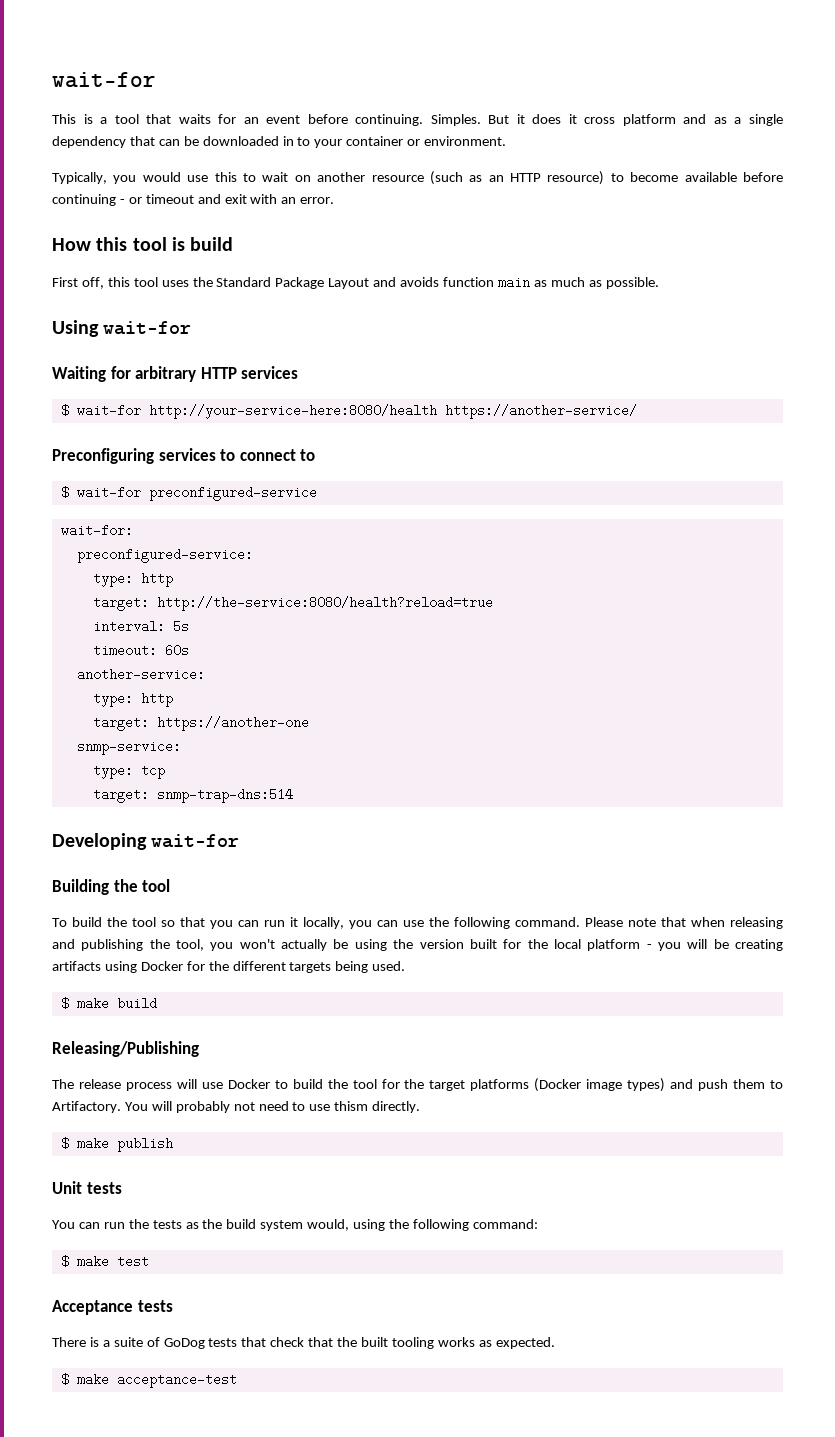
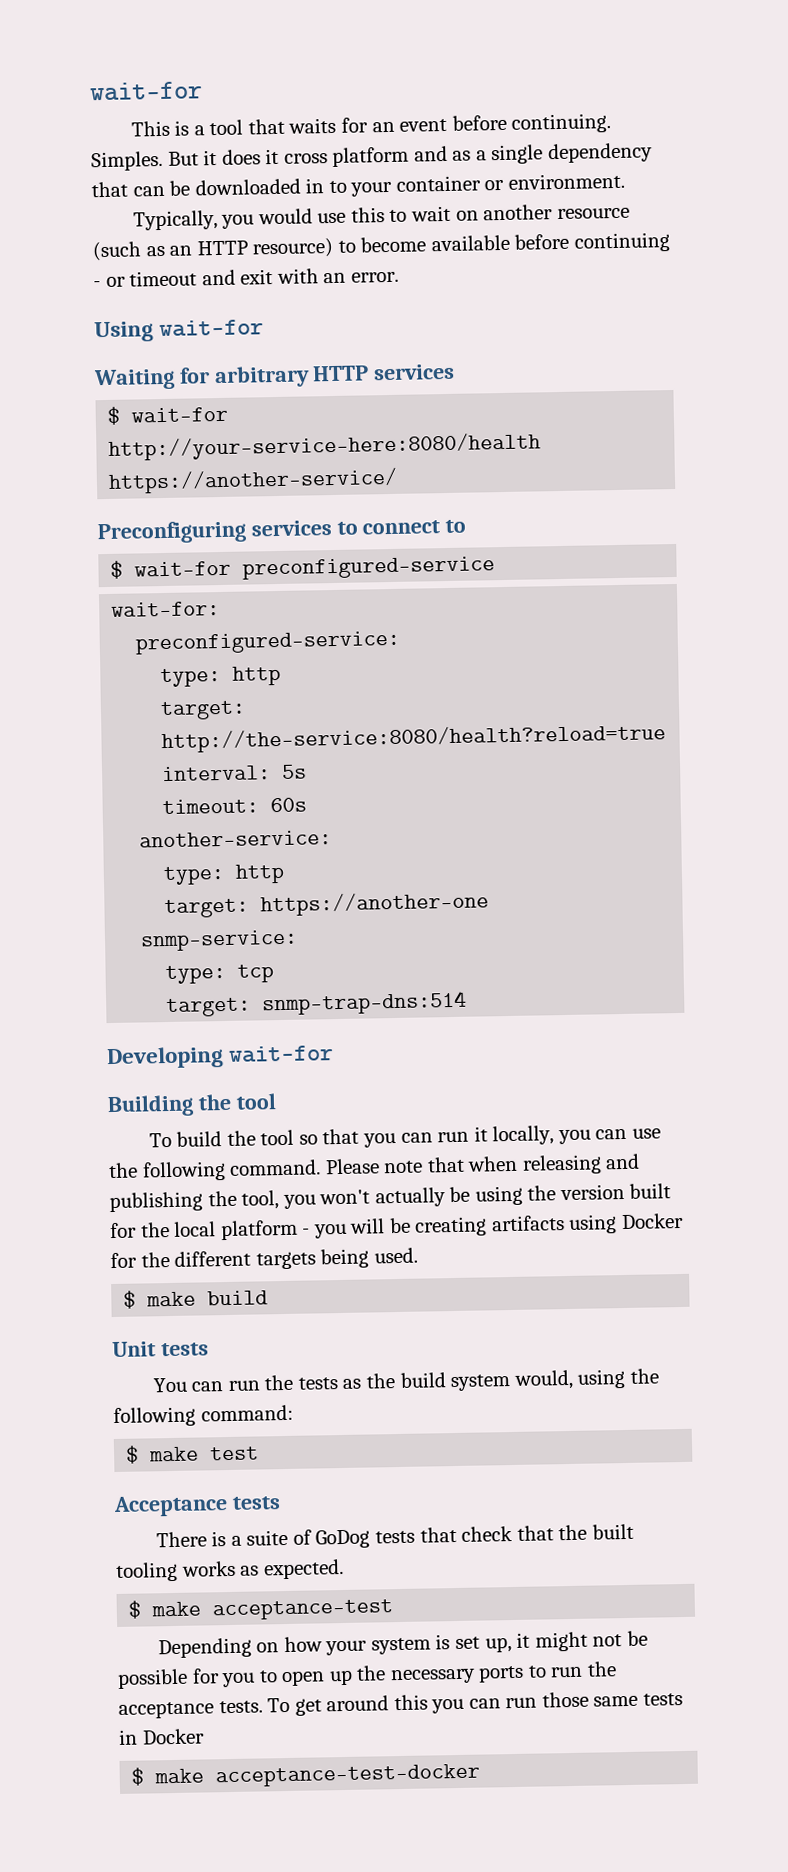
[52,237,234,251] [52,276,659,289] // How this tool is build // First off, this tool uses the Standard Package Layout and avoids function main as much as possible. -> (399, 277) none
[52,1041,199,1057] [52,1078,784,1092] [52,1101,421,1113] [60,1137,173,1152] // Releasing/Publishing // The release process will use Docker to build the tool for the target platforms (Docker image types) and push them to Artifactory. You will probably not need to use thism directly. // $ make publish -> (269, 1298) none
(237, 1380) none -> [157,1630,648,1659] [117,1661,617,1689] [118,1691,683,1719] [118,1728,205,1745] [131,1763,481,1788] // Depending on how your system is set up, it might not be possible for you to open up the necessary ports to run the acceptance tests. To get around this you can run those same tests in Docker // $ make acceptance-test-docker

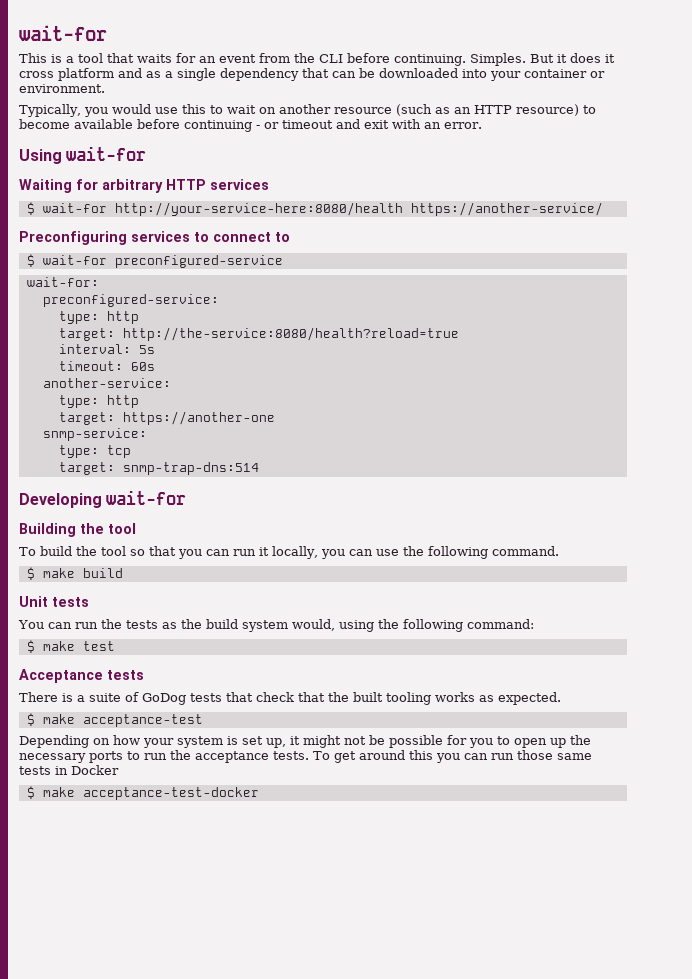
(448, 125) none -> [259,53,343,63] from the CLI
[305,178,347,194] in to -> [462,69,487,78] into
[324,1153,641,1175] [109,1183,672,1213] [110,1212,684,1241] [110,1247,418,1270] Please note that when releasing and publishing the tool, you won't actually be using the version built for the local platform - you will be creating artifacts using Docker for the different targets being used. -> (559, 551) none

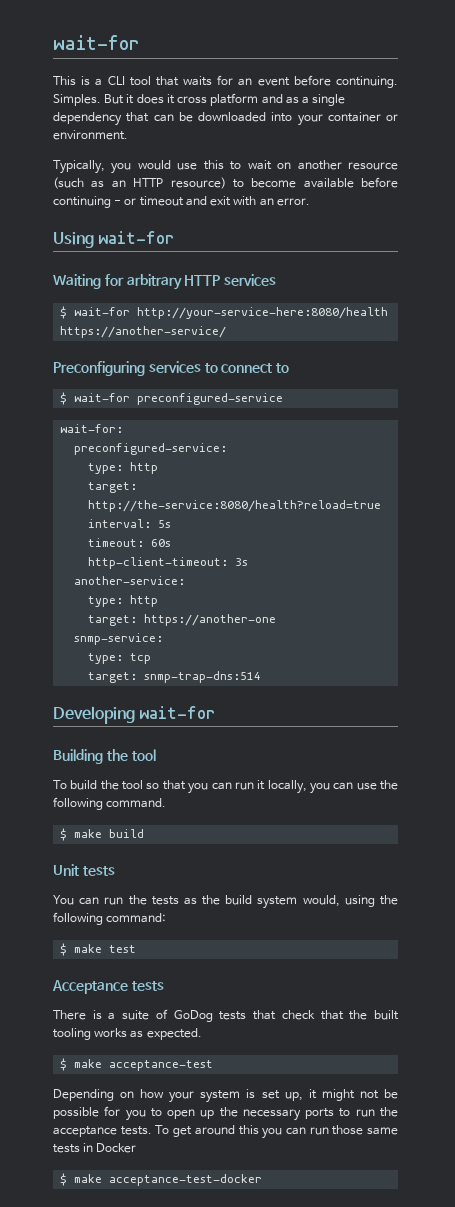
(74, 59) none -> [107,76,125,85] CLI
[259,53,343,63] from the CLI -> (290, 81) none
(155, 366) none -> [88,557,249,569] // http-client-timeout: 3s

